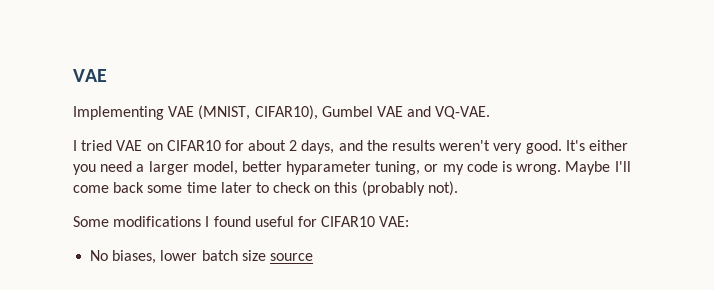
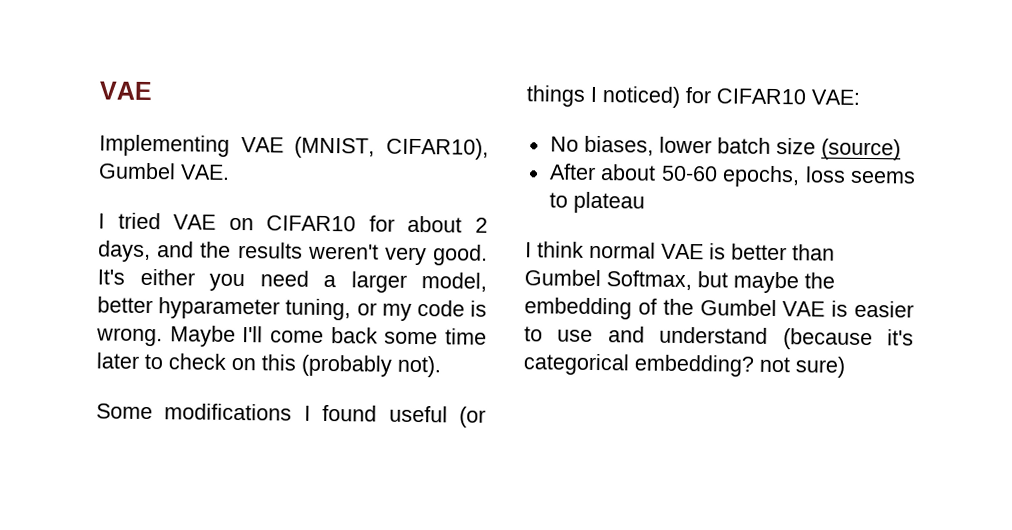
[376,106,491,119] VAE and VQ-VAE. -> [180,164,230,180] VAE.
(294, 221) none -> [459,406,486,428] [526,85,680,108] (or things I noticed)
[269,253,313,261] source -> [820,138,901,161] [548,163,916,188] [548,191,645,214] [525,241,835,261] [524,269,835,294] [524,297,914,320] [524,326,914,351] [523,353,845,378] (source) // After about 50-60 epochs, loss seems to plateau // I think normal VAE is better than Gumbel Softmax, but maybe the embedding of the Gumbel VAE is easier to use and understand (because it's categorical embedding? not sure)

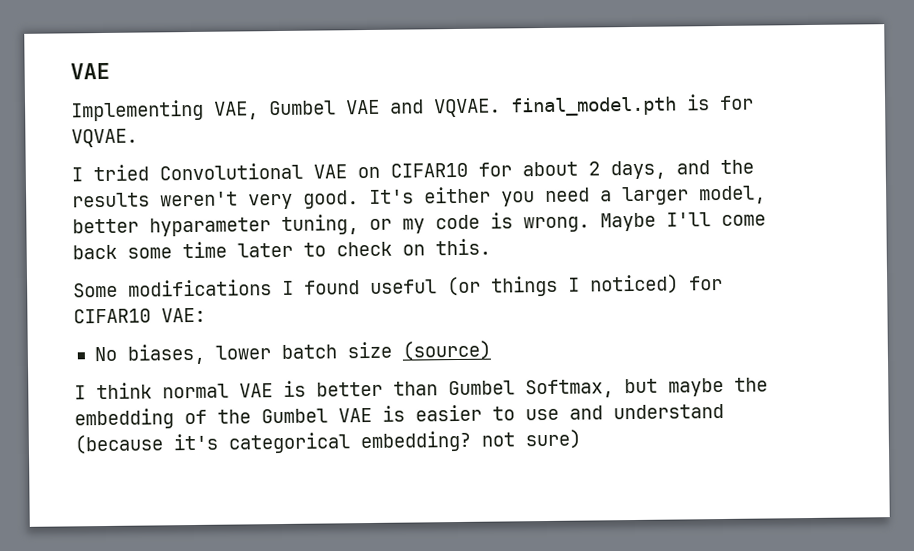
[240,136,489,160] [98,162,230,180] VAE (MNIST, CIFAR10), Gumbel VAE. -> [214,94,754,120] [71,128,138,148] VAE, Gumbel VAE and VQVAE. final_model.pth is for VQVAE.
(161, 221) none -> [159,162,303,181] Convolutional
[261,354,441,378] this (probably not). -> [435,238,491,256] this.
[548,163,916,188] [548,191,645,214] // After about 50-60 epochs, loss seems to plateau -> (491, 350) none

